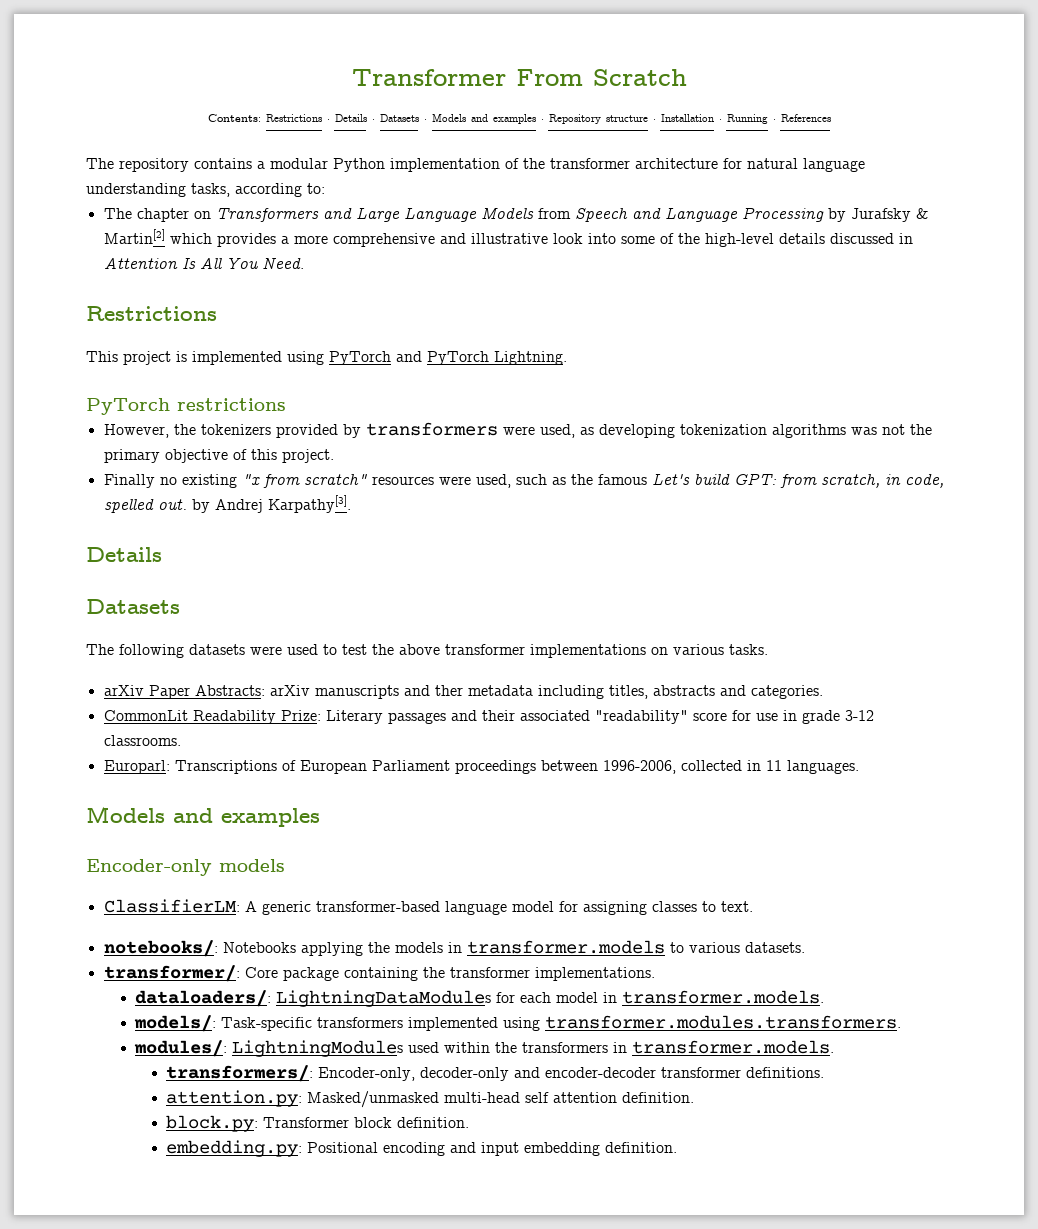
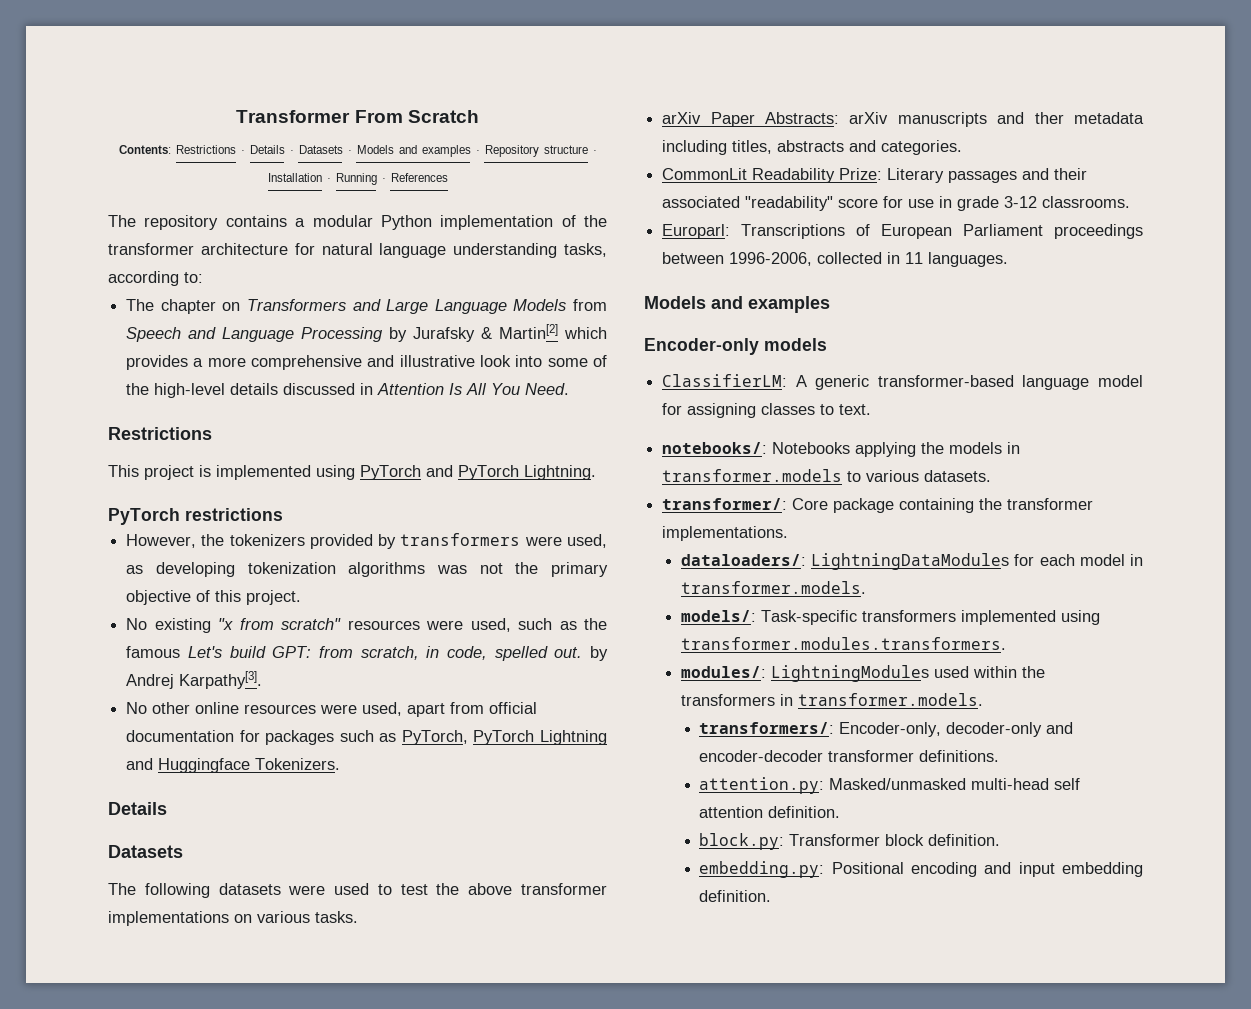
[103,474,177,488] Finally no -> [126,618,148,630] No
(351, 504) none -> [126,702,538,717] [126,730,608,745] [126,758,341,773] // No other online resources were used, apart from official documentation for packages such as PyTorch, PyTorch Lightning and Huggingface Tokenizers.

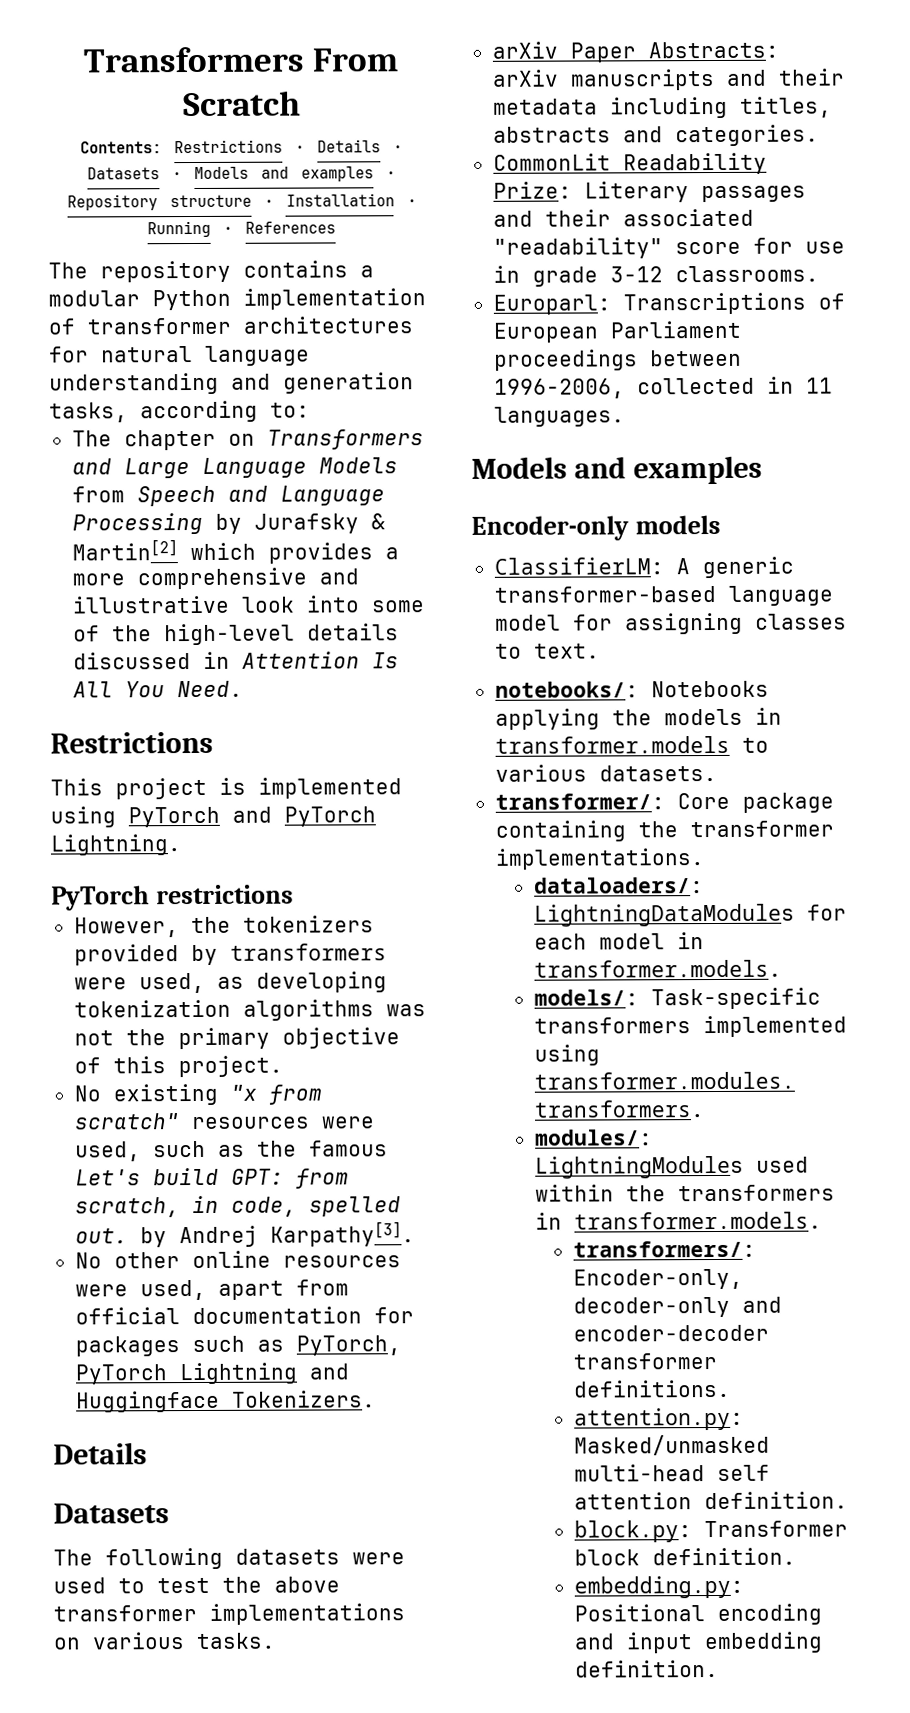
[236,110,351,123] Transformer -> [82,46,304,73] Transformers
[584,215,607,227] [108,243,288,255] the transformer architecture -> [87,316,413,335] transformer architectures
(558, 250) none -> [231,372,414,394] and generation
[1034,112,1064,124] ther -> [777,68,845,86] their

